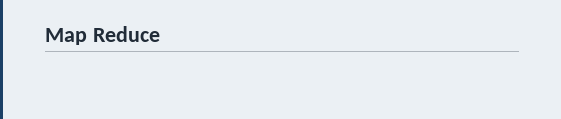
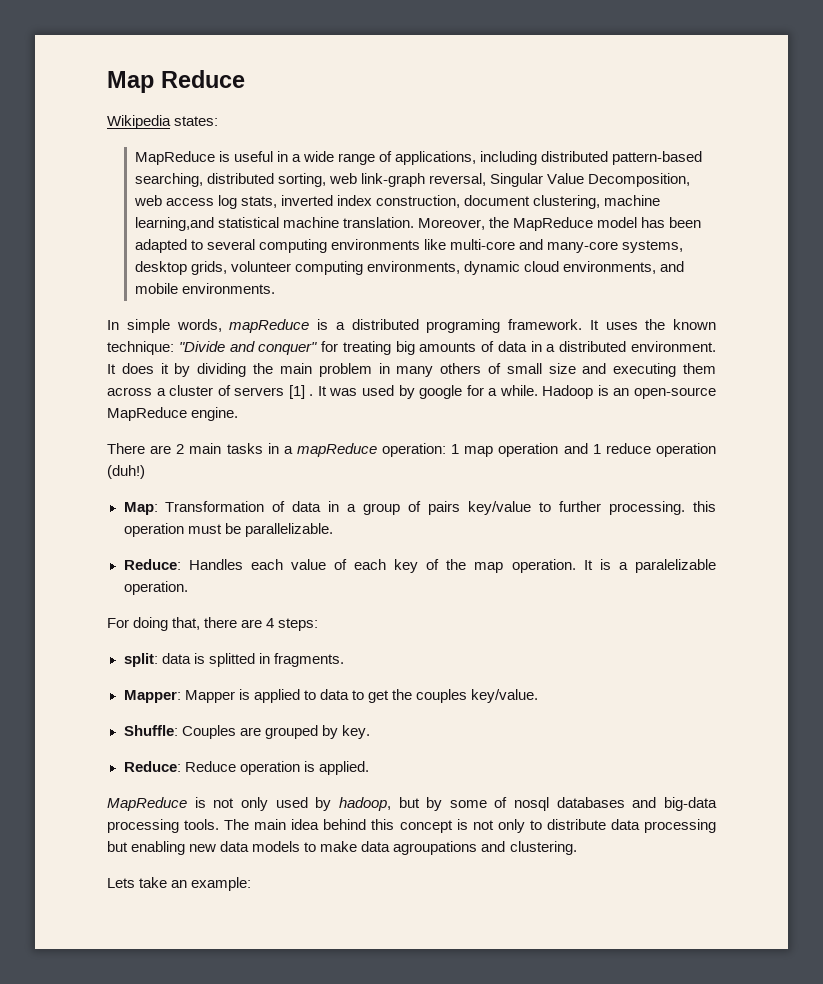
(160, 34) none -> [107,115,219,129] [134,151,703,165] [134,173,691,187] [133,195,661,209] [134,217,702,231] [134,239,684,253] [134,261,685,275] [134,283,275,294] [107,319,716,333] [107,341,716,355] [107,363,716,377] [107,385,716,399] [107,407,239,421] [107,443,716,457] [107,465,145,479] [123,501,716,515] [123,523,333,537] [123,559,717,573] [123,581,188,595] [107,617,319,631] [123,653,344,667] [123,689,539,703] [123,725,370,739] [123,761,369,775] [107,797,717,811] [107,819,716,833] [107,841,577,855] [107,877,252,891] // Wikipedia states: // MapReduce is useful in a wide range of applications, including distributed pattern-based searching, distributed sorting, web link-graph reversal, Singular Value Decomposition, web access log stats, inverted index construction, document clustering, machine learning,and statistical machine translation. Moreover, the MapReduce model has been adapted to several computing environments like multi-core and many-core systems, desktop grids, volunteer computing environments, dynamic cloud environments, and mobile environments. // In simple words, mapReduce is a distributed programing framework. It uses the known technique: "Divide and conquer" for treating big amounts of data in a distributed environment. It does it by dividing the main problem in many others of small size and executing them across a cluster of servers [1] . It was used by google for a while. Hadoop is an open-source MapReduce engine. // There are 2 main tasks in a mapReduce operation: 1 map operation and 1 reduce operation (duh!) // Map: Transformation of data in a group of pairs key/value to further processing. this operation must be parallelizable. // Reduce: Handles each value of each key of the map operation. It is a paralelizable operation. // For doing that, there are 4 steps: // split: data is splitted in fragments. // Mapper: Mapper is applied to data to get the couples key/value. // Shuffle: Couples are grouped by key. // Reduce: Reduce operation is applied. // MapReduce is not only used by hadoop, but by some of nosql databases and big-data processing tools. The main idea behind this concept is not only to distribute data processing but enabling new data models to make data agroupations and clustering. // Lets take an example:

